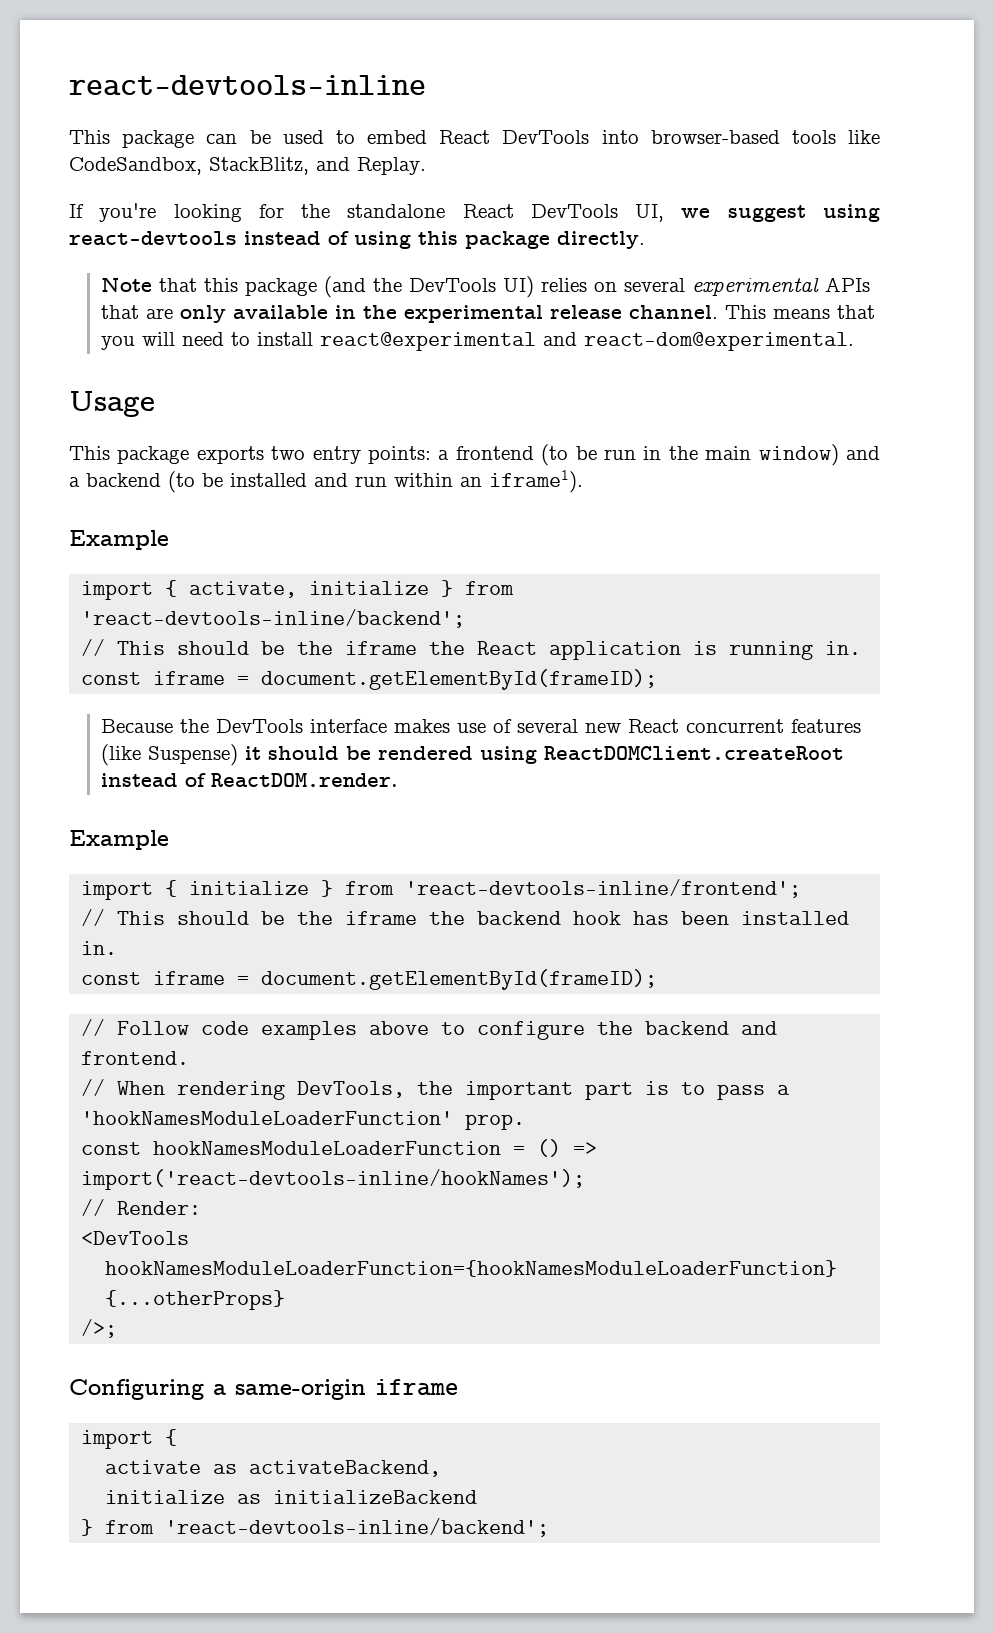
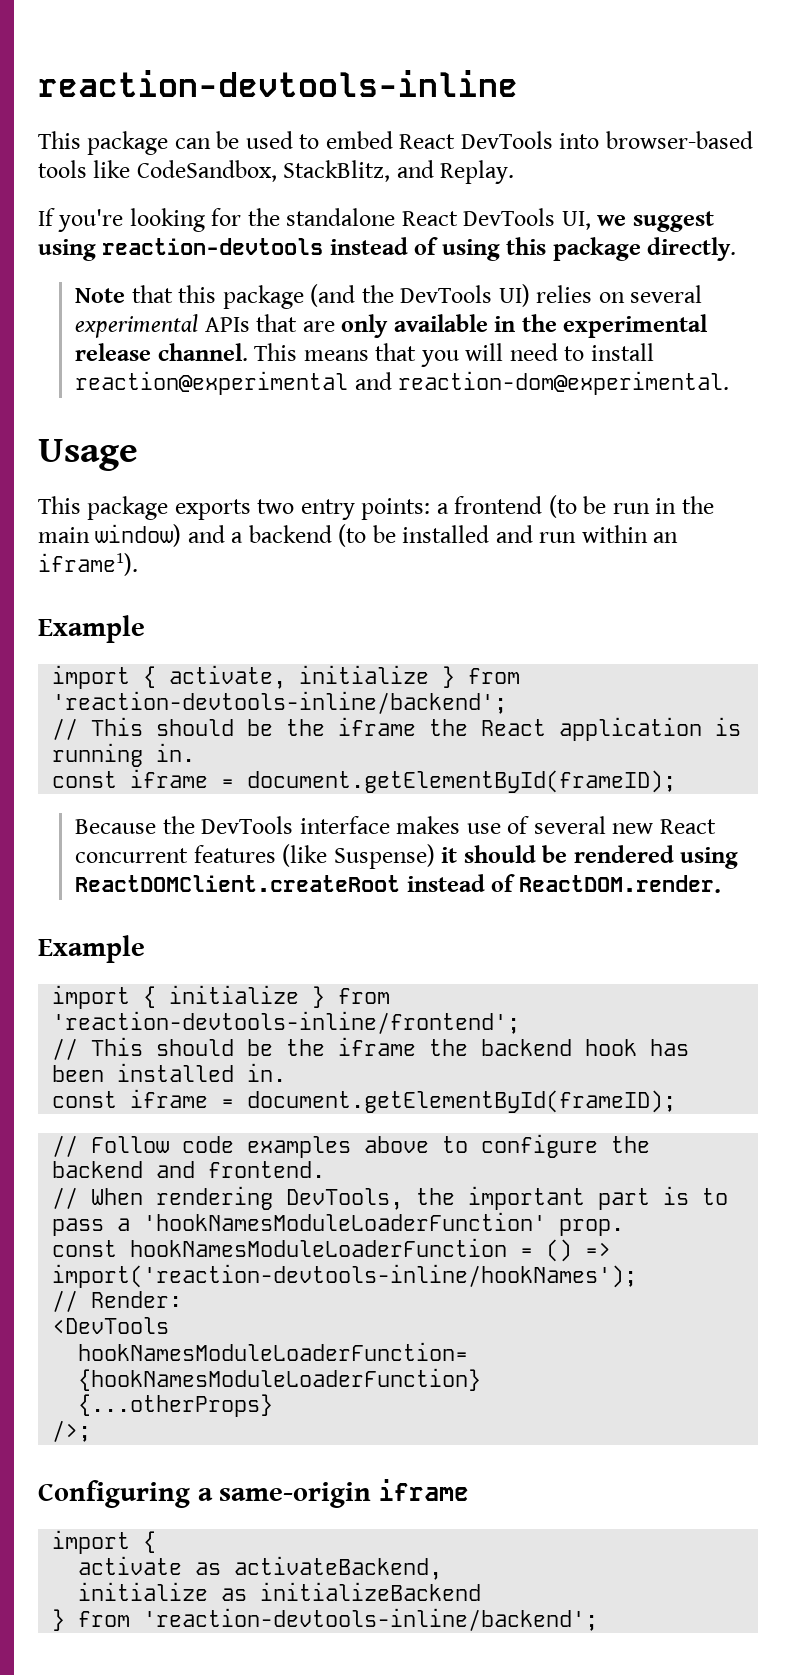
[69,75,426,96] react-devtools-inline -> [38,70,518,97] reaction-devtools-inline
[69,231,237,246] react-devtools -> [102,238,324,255] reaction-devtools
[320,332,855,351] react@experimental and react-dom@experimental. -> [75,371,730,395] reaction@experimental and reaction-dom@experimental.
[81,609,466,628] 'react-devtools-inline/backend'; -> [52,691,508,714] 'reaction-devtools-inline/backend';
[405,879,802,898] 'react-devtools-inline/frontend'; -> [52,1011,521,1034] 'reaction-devtools-inline/frontend';
[81,1169,586,1190] import('react-devtools-inline/hookNames'); -> [52,1264,638,1288] import('reaction-devtools-inline/hookNames');
[165,1518,550,1537] 'react-devtools-inline/backend'; -> [143,1608,599,1631] 'reaction-devtools-inline/backend';

